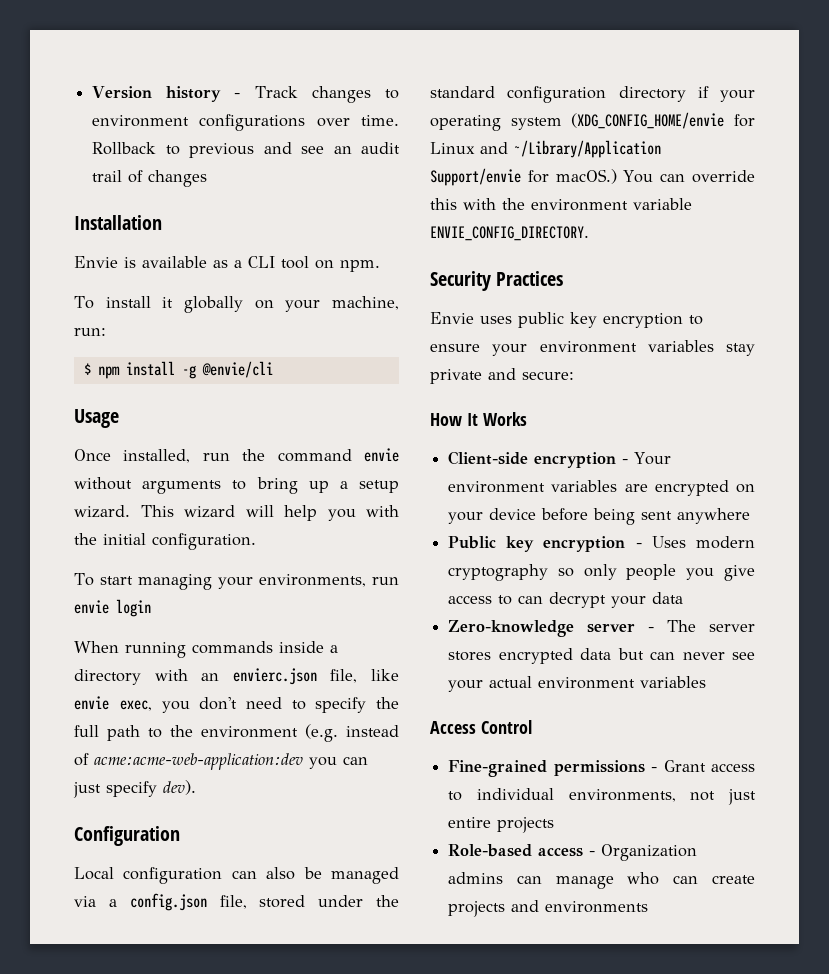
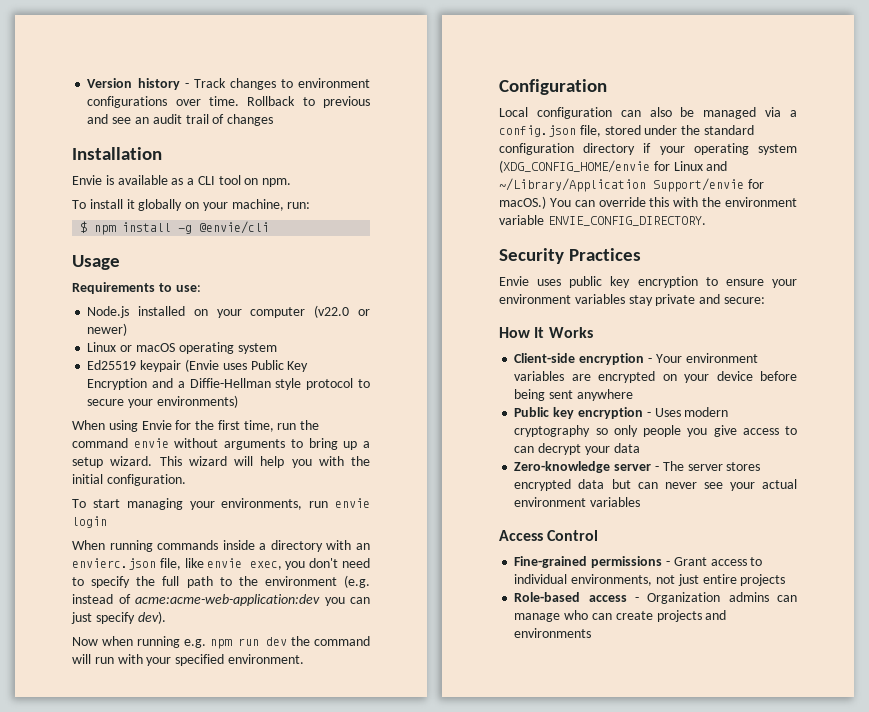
[74,449,191,463] Once installed, -> [72,282,201,294] [87,305,370,318] [87,323,128,336] [87,342,277,354] [87,359,309,372] [87,378,370,390] [87,395,238,408] [72,420,274,432] Requirements to use: // Node.js installed on your computer (v22.0 or newer) // Linux or macOS operating system // Ed25519 keypair (Envie uses Public Key Encryption and a Diffie-Hellman style protocol to secure your environments) // When using Envie for the first time,
(196, 787) none -> [72,636,370,649] [72,654,304,666] // Now when running e.g. npm run dev the command will run with your specified environment.

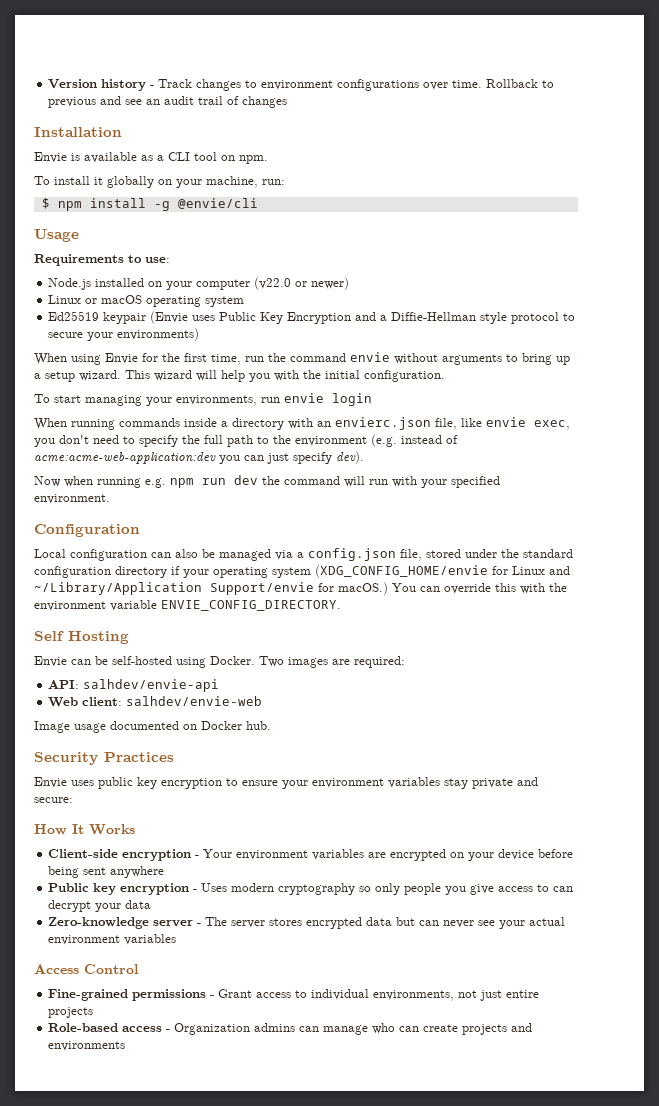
(706, 221) none -> [34,631,129,644] [34,656,405,668] [48,679,220,692] [48,696,263,707] [34,721,271,733] // Self Hosting // Envie can be self-hosted using Docker. Two images are required: // API: salhdev/envie-api // Web client: salhdev/envie-web // Image usage documented on Docker hub.

